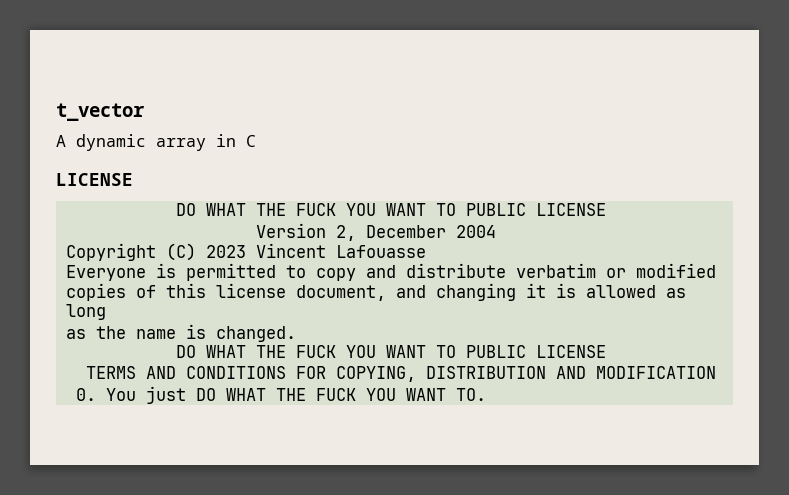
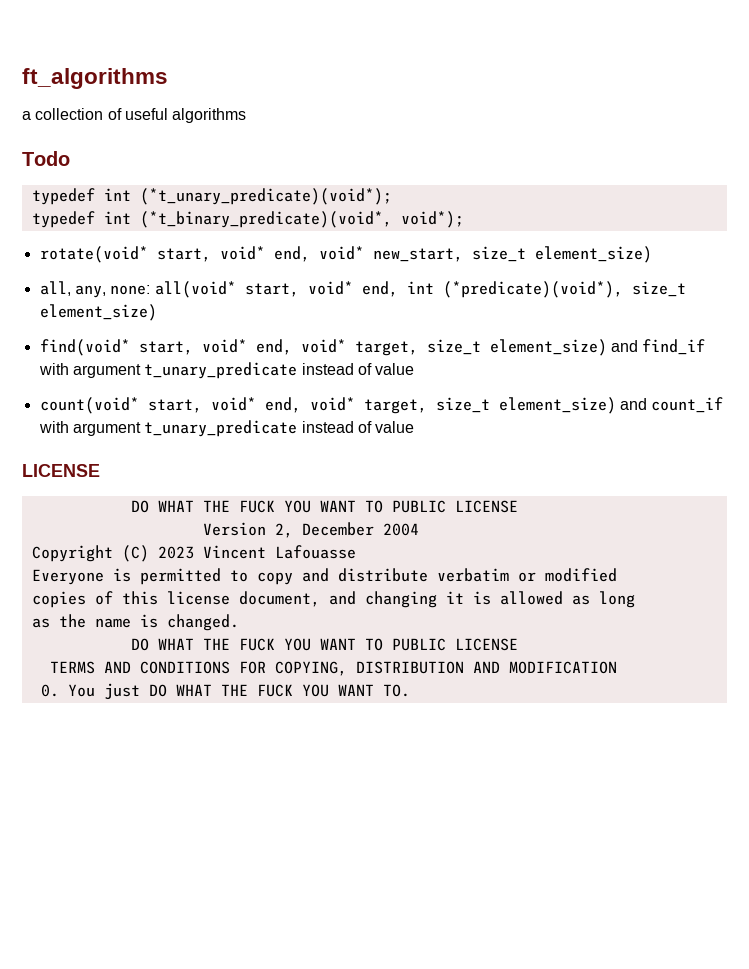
[56,103,145,121] [56,134,256,151] t_vector // A dynamic array in C -> [22,68,168,89] [22,108,247,123] [22,151,70,166] [31,188,392,205] [31,211,464,228] [39,246,652,263] [39,281,686,298] [39,304,157,321] [39,339,706,356] [38,362,415,379] [39,397,724,414] [38,420,415,437] ft_algorithms // a collection of useful algorithms // Todo // typedef int (*t_unary_predicate)(void*); // typedef int (*t_binary_predicate)(void*, void*); // rotate(void* start, void* end, void* new_start, size_t element_size) // all, any, none: all(void* start, void* end, int (*predicate)(void*), size_t element_size) // find(void* start, void* end, void* target, size_t element_size) and find_if with argument t_unary_predicate instead of value // count(void* start, void* end, void* target, size_t element_size) and count_if with argument t_unary_predicate instead of value

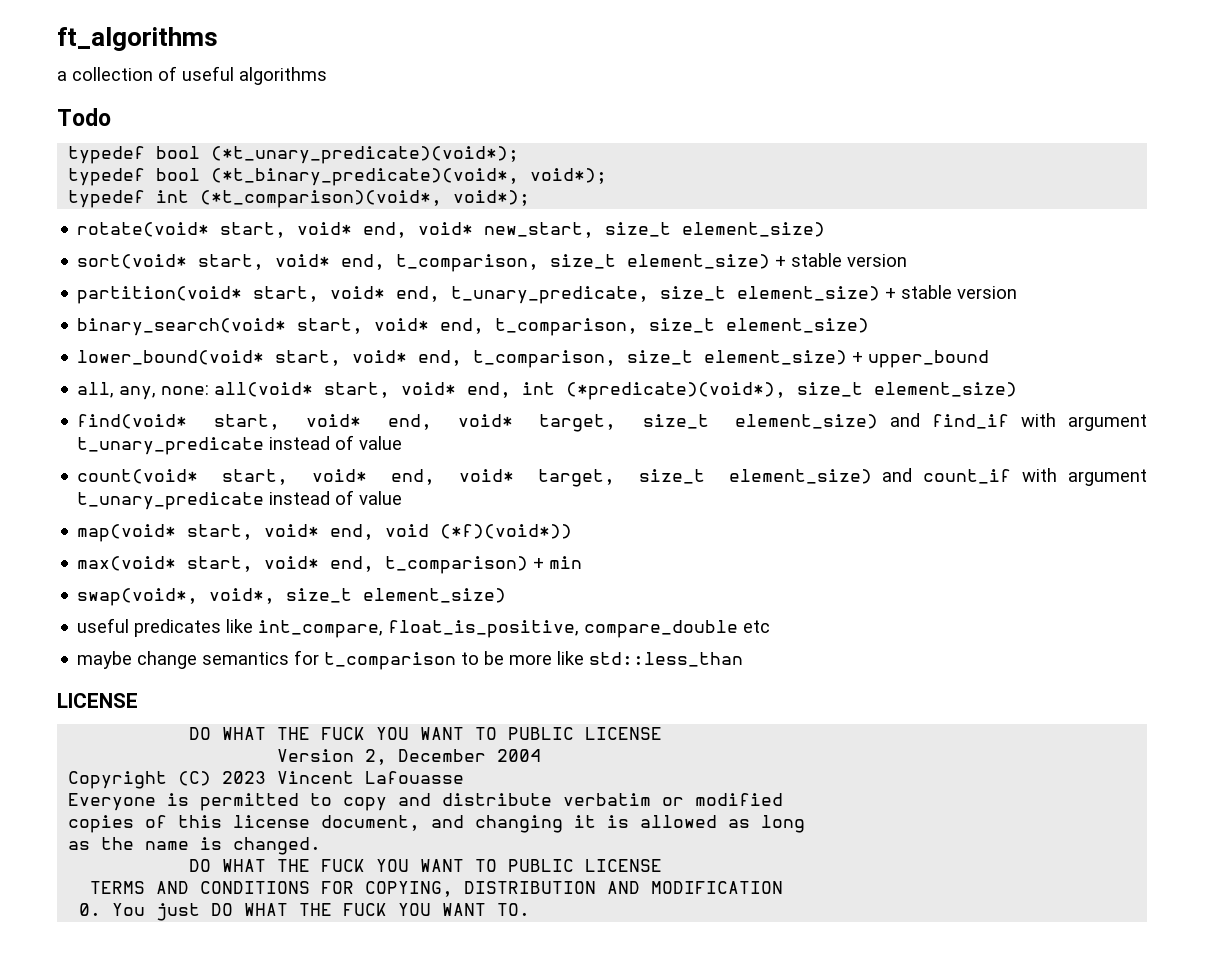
[103,188,131,201] int -> [156,146,201,159] bool
[31,211,392,228] // typedef int (*t_binary_predicate)(void*, -> [68,168,608,186] [68,190,443,208] // typedef bool (*t_binary_predicate)(void*, void*); // typedef int (*t_comparison)(void*,
(652, 254) none -> [77,253,908,272] [77,285,1018,304] [77,318,870,336] [77,350,990,368] // sort(void* start, void* end, t_comparison, size_t element_size) + stable version // partition(void* start, void* end, t_unary_predicate, size_t element_size) + stable version // binary_search(void* start, void* end, t_comparison, size_t element_size) // lower_bound(void* start, void* end, t_comparison, size_t element_size) + upper_bound
(415, 427) none -> [77,524,573,542] [77,556,583,574] [77,588,507,606] [77,618,771,638] [77,650,744,670] // map(void* start, void* end, void (*f)(void*)) // max(void* start, void* end, t_comparison) + min // swap(void*, void*, size_t element_size) // useful predicates like int_compare, float_is_positive, compare_double etc // maybe change semantics for t_comparison to be more like std::less_than

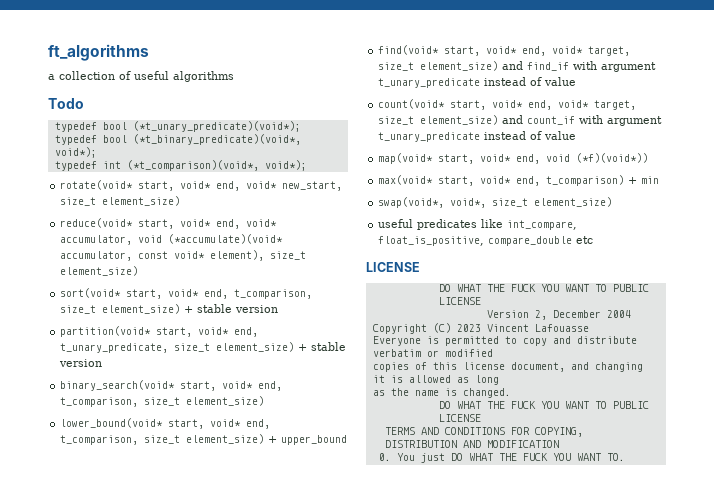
(826, 229) none -> [60,218,278,229] [60,234,284,245] [60,250,307,261] [60,266,139,276] // reduce(void* start, void* end, void* accumulator, void (*accumulate)(void* accumulator, const void* element), size_t element_size)
[77,382,1018,400] // all, any, none: all(void* start, void* end, int (*predicate)(void*), size_t element_size) -> (348, 440) none
[77,650,744,670] // maybe change semantics for t_comparison to be more like std::less_than -> (594, 240) none

